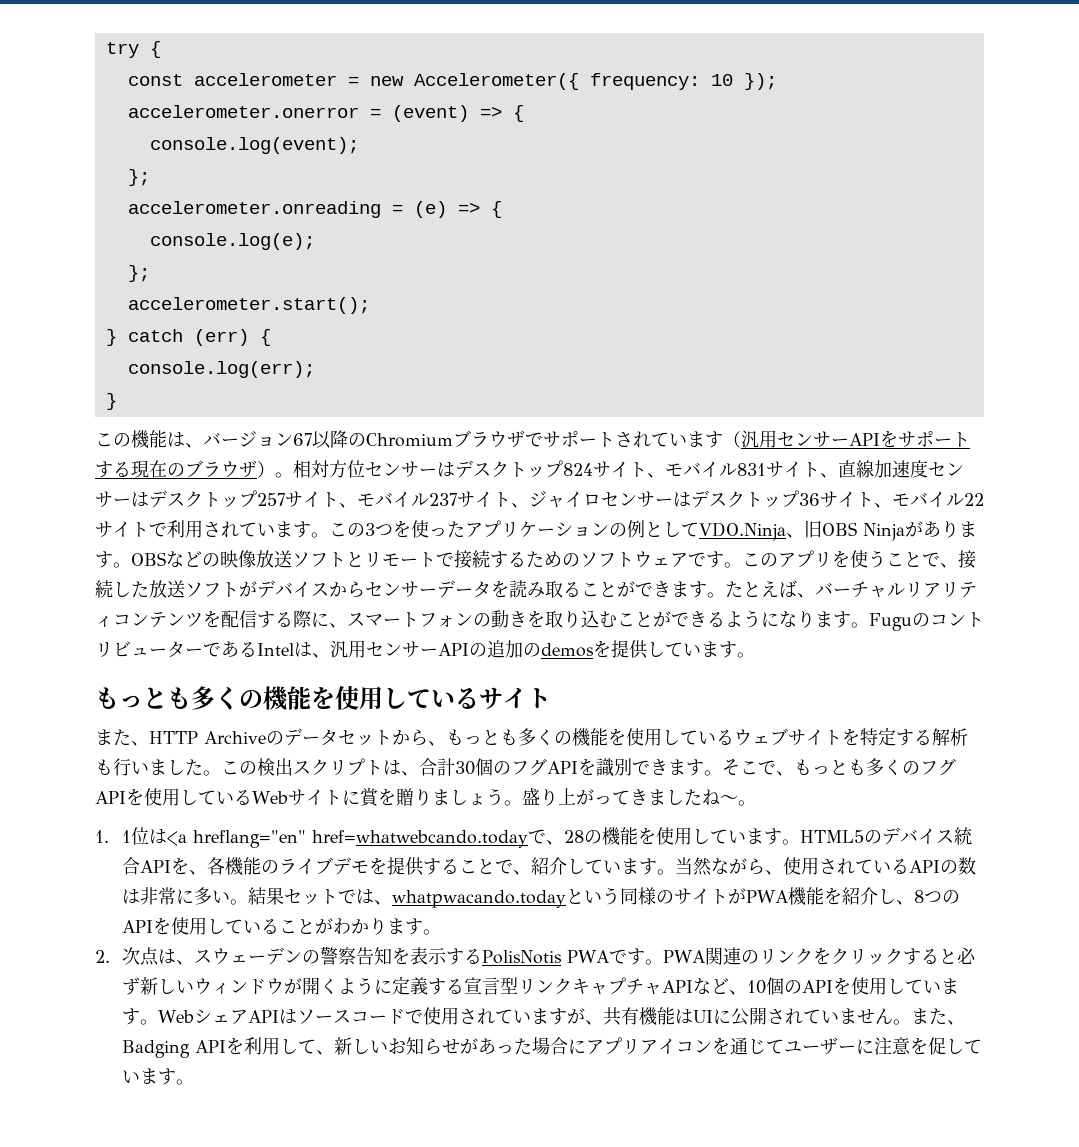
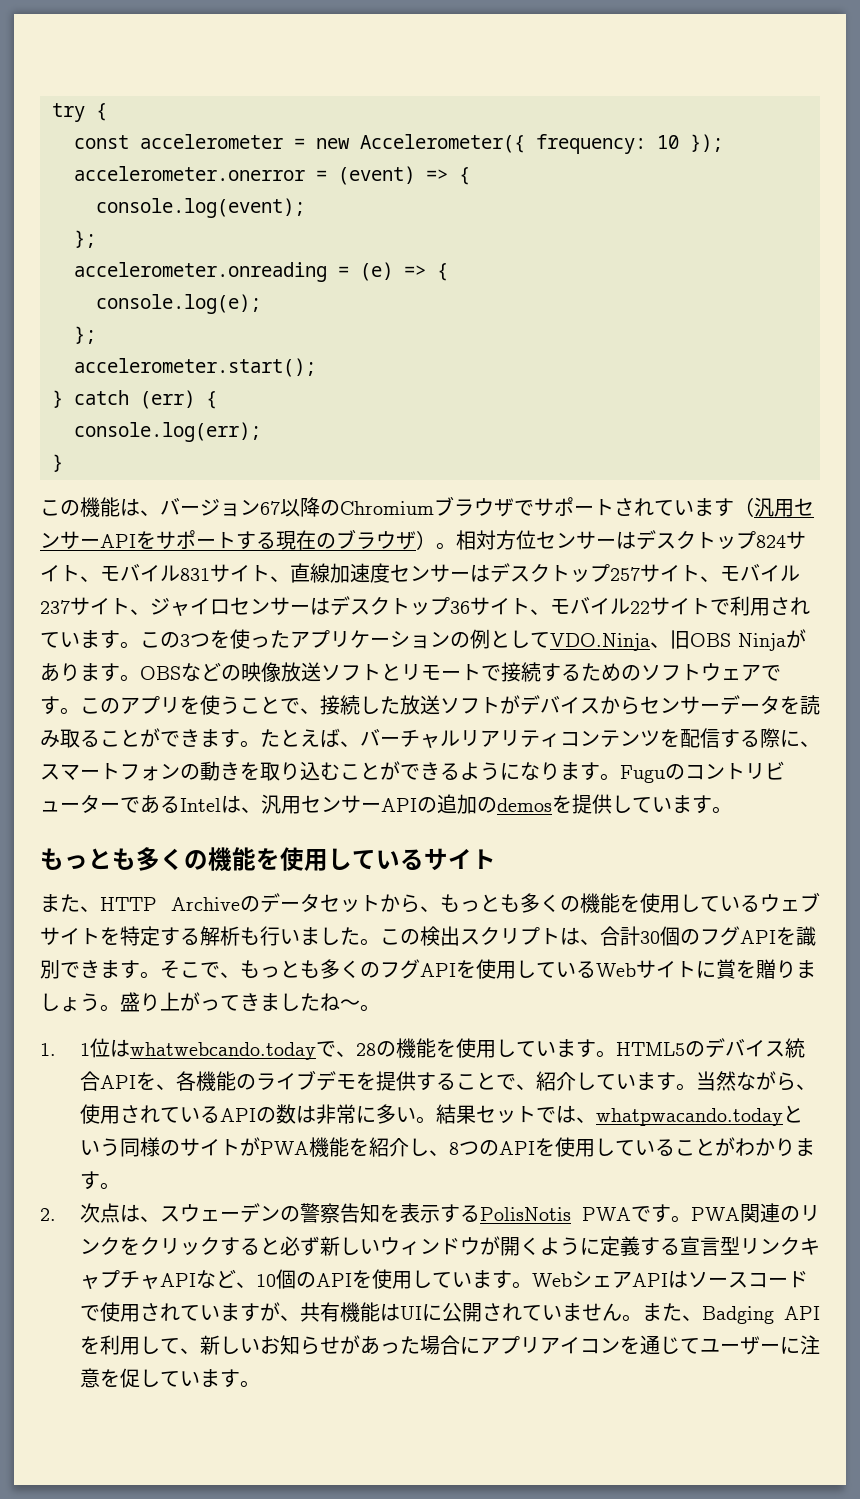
[167,830,529,848] <a hreflang="en" href=whatwebcando.today -> [129,1042,316,1060] whatwebcando.today

